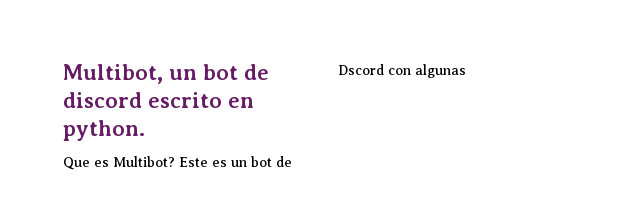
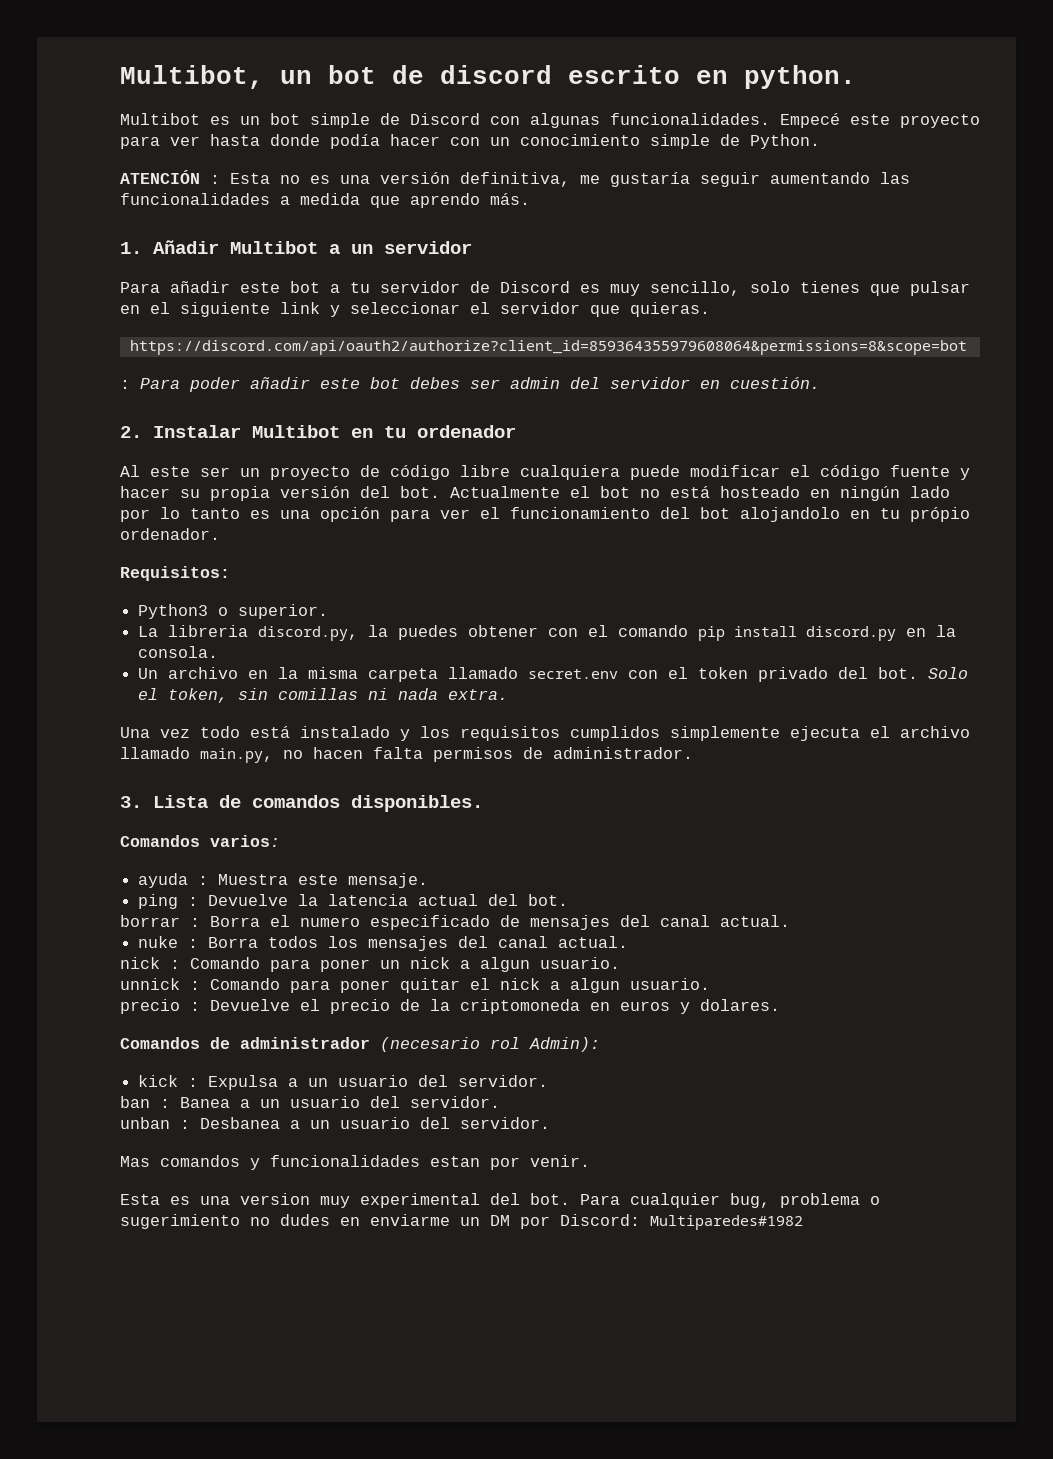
[63,156,292,170] [338,64,466,78] Que es Multibot? Este es un bot de Dscord con algunas -> [120,113,980,128] [120,134,820,149] [120,170,910,187] [120,193,530,208] [120,240,472,254] [120,281,970,296] [120,302,710,317] [129,340,967,355] [120,377,820,392] [120,425,516,438] [120,465,970,480] [120,486,950,501] [120,507,970,522] [120,528,220,540] [120,566,230,581] [138,604,329,619] [138,625,957,641] [138,646,219,658] [138,667,969,682] [138,688,509,703] [120,726,970,741] [120,747,693,763] [120,795,483,812] [120,835,280,847] [138,873,429,888] [138,894,569,909] [120,915,790,930] [138,936,629,951] [120,957,620,972] [120,978,710,993] [120,999,780,1014] [120,1037,600,1052] [138,1075,549,1090] [120,1096,500,1108] [120,1117,550,1129] [120,1155,590,1170] [120,1193,880,1208] [120,1214,803,1230] Multibot es un bot simple de Discord con algunas funcionalidades. Empecé este proyecto para ver hasta donde podía hacer con un conocimiento simple de Python. // ATENCIÓN : Esta no es una versión definitiva, me gustaría seguir aumentando las funcionalidades a medida que aprendo más. // 1. Añadir Multibot a un servidor // Para añadir este bot a tu servidor de Discord es muy sencillo, solo tienes que pulsar en el siguiente link y seleccionar el servidor que quieras. // https://discord.com/api/oauth2/authorize?client_id=859364355979608064&permissions=8&scope=bot // : Para poder añadir este bot debes ser admin del servidor en cuestión. // 2. Instalar Multibot en tu ordenador // Al este ser un proyecto de código libre cualquiera puede modificar el código fuente y hacer su propia versión del bot. Actualmente el bot no está hosteado en ningún lado por lo tanto es una opción para ver el funcionamiento del bot alojandolo en tu própio ordenador. // Requisitos: // Python3 o superior. // La libreria discord.py, la puedes obtener con el comando pip install discord.py en la consola. // Un archivo en la misma carpeta llamado secret.env con el token privado del bot. Solo el token, sin comillas ni nada extra. // Una vez todo está instalado y los requisitos cumplidos simplemente ejecuta el archivo llamado main.py, no hacen falta permisos de administrador. // 3. Lista de comandos disponibles. // Comandos varios: // ayuda : Muestra este mensaje. // ping : Devuelve la latencia actual del bot. // borrar : Borra el numero especificado de mensajes del canal actual. // nuke : Borra todos los mensajes del canal actual. // nick : Comando para poner un nick a algun usuario. // unnick : Comando para poner quitar el nick a algun usuario. // precio : Devuelve el precio de la criptomoneda en euros y dolares. // Comandos de administrador (necesario rol Admin): // kick : Expulsa a un usuario del servidor. // ban : Banea a un usuario del servidor. // unban : Desbanea a un usuario del servidor. // Mas comandos y funcionalidades estan por venir. // Esta es una version muy experimental del bot. Para cualquier bug, problema o sugerimiento no dudes en enviarme un DM por Discord: Multiparedes#1982

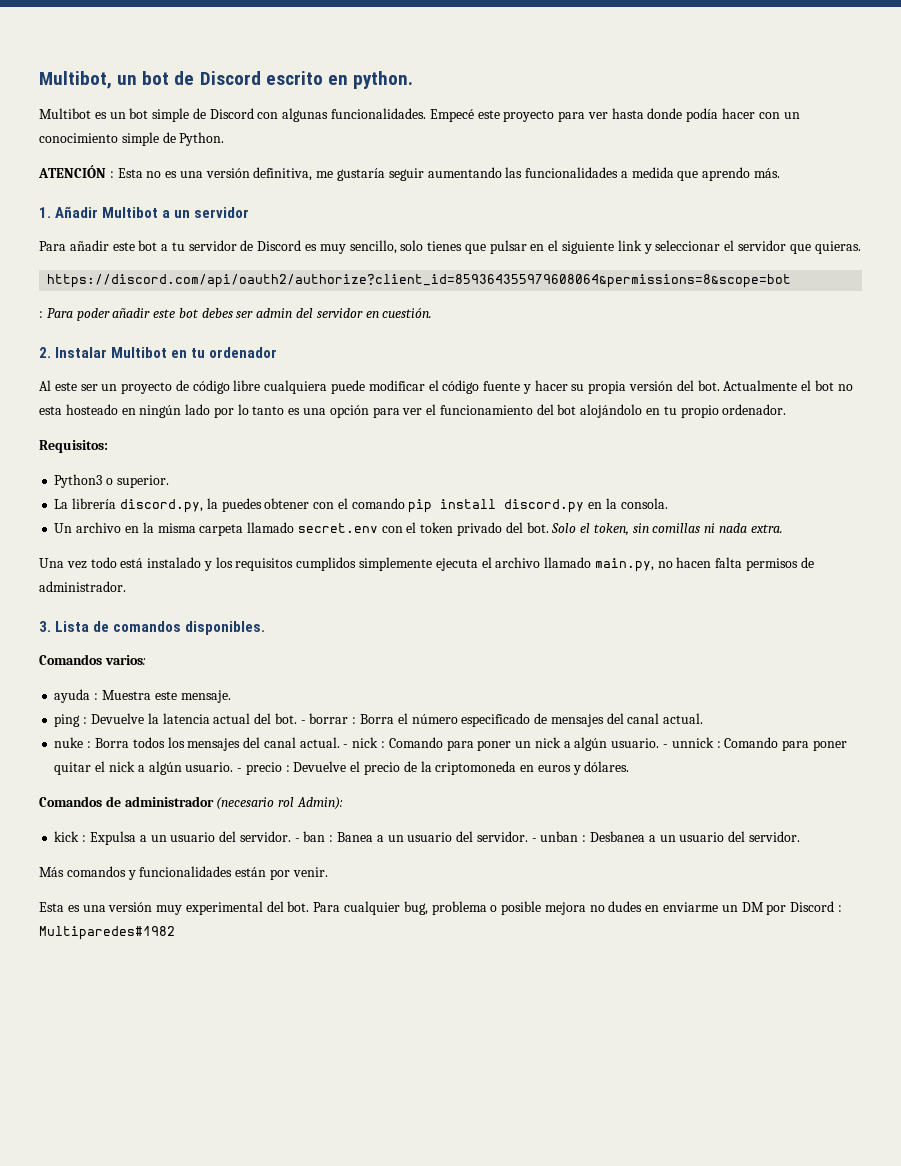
[440,65,552,84] discord -> [199,71,261,85] Discord
[670,486,710,498] está -> [39,406,62,415] esta
[740,507,970,522] alojandolo en tu própio -> [580,404,719,418] alojándolo en tu propio
[168,625,249,637] libreria -> [72,498,117,509] librería
(569, 900) // -> [300,720,306,724] -
[300,917,360,927] numero -> [411,714,458,724] número
(629, 942) // -> [343,744,349,748] -
[480,957,620,972] algun usuario. // -> [574,737,668,751] algún usuario. -
[570,978,710,993] algun usuario. // -> [148,761,243,775] algún usuario. -
[700,999,780,1011] dolares. -> [584,761,630,772] dólares.
(549, 1081) // -> [294,838,300,842] -
(500, 1102) // -> [531,838,537,842] -
[120,1156,150,1167] Mas -> [39,867,64,877] Más
[430,1156,480,1167] estan -> [235,867,267,877] están
[240,1193,310,1205] version -> [108,902,153,912] versión
[120,1214,240,1229] sugerimiento -> [501,901,586,915] posible mejora
[560,1214,640,1226] Discord: -> [790,901,842,912] Discord :

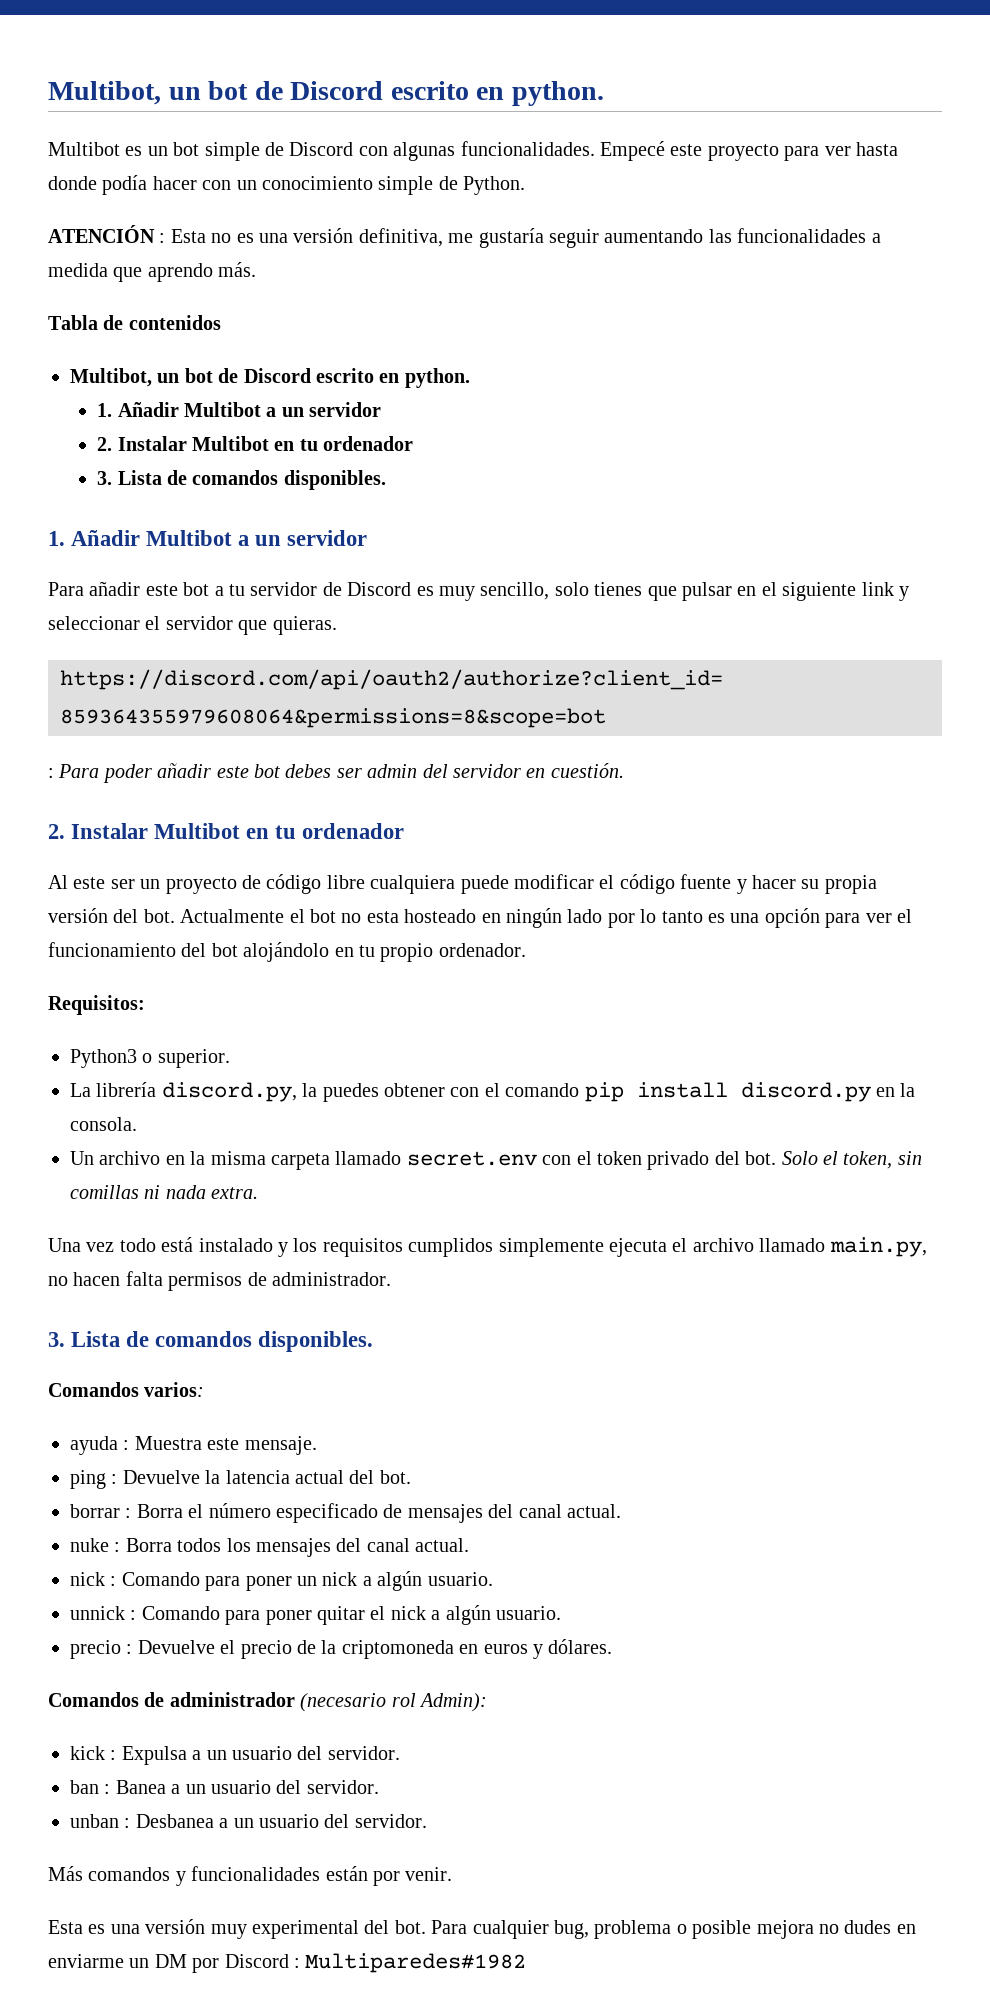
(781, 173) none -> [48,315,221,330] [70,368,470,388] [97,402,382,417] [97,436,414,451] [97,470,386,490] // Tabla de contenidos // Multibot, un bot de Discord escrito en python. // 1. Añadir Multibot a un servidor // 2. Instalar Multibot en tu ordenador // 3. Lista de comandos disponibles.
[300,720,306,724] - -> (411, 1477) //
[343,744,349,748] - -> (470, 1545) //
[662,744,668,748] - -> (493, 1579) //
[237,768,243,772] - -> (561, 1613) //
[294,838,300,842] - -> (400, 1753) //
[531,838,537,842] - -> (379, 1787) //

